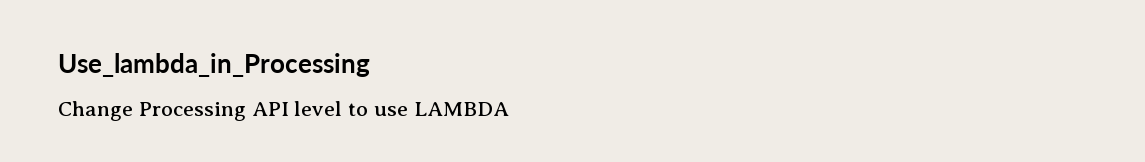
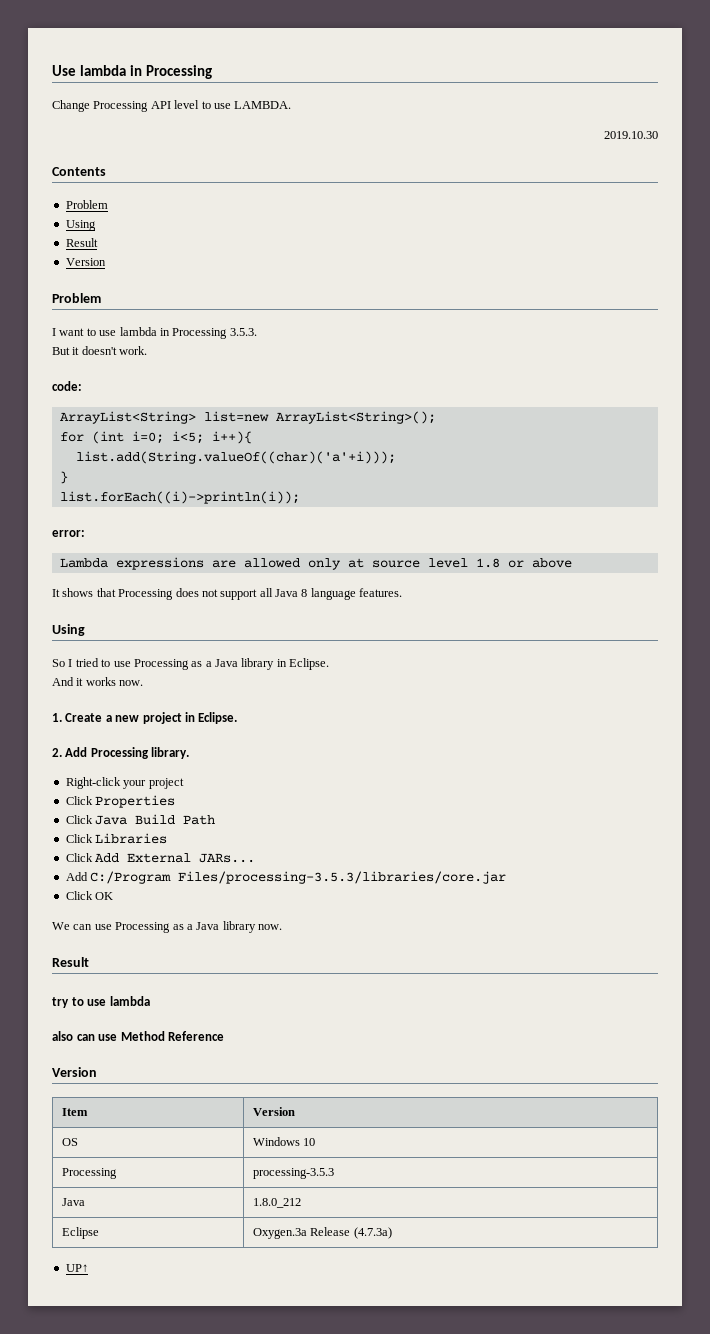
[58,53,370,77] Use_lambda_in_Processing -> [52,65,212,79] Use lambda in Processing
[413,102,509,116] LAMBDA -> [234,101,292,109] [604,131,658,139] [52,167,106,176] [65,200,108,209] [65,220,96,231] [65,238,98,247] [65,258,106,266] [52,293,101,303] [52,327,257,339] [52,346,148,355] [52,381,82,391] [59,411,436,424] [59,431,252,444] [75,451,396,464] [59,471,68,484] [59,491,300,504] [52,530,85,537] [59,557,572,570] [52,588,403,600] [52,624,85,636] [52,658,330,670] [52,677,144,686] [52,712,238,724] [52,747,190,759] [65,777,184,789] [65,795,176,808] [65,814,216,825] [65,833,168,844] [65,853,256,863] [65,871,507,884] [65,891,114,900] [52,921,282,933] [52,957,89,967] [52,996,150,1008] [52,1031,225,1041] [52,1067,97,1077] [61,1108,88,1116] [252,1107,295,1116] [61,1138,78,1146] [252,1137,316,1146] [61,1168,117,1179] [252,1168,334,1179] [61,1198,85,1206] [252,1198,301,1208] [61,1227,99,1239] [252,1227,392,1239] [65,1264,88,1272] LAMBDA. // 2019.10.30 // Contents // Problem // Using // Result // Version // Problem // I want to use lambda in Processing 3.5.3. // But it doesn't work. // code: // ArrayList<String> list=new ArrayList<String>(); // for (int i=0; i<5; i++){ // list.add(String.valueOf((char)('a'+i))); // } // list.forEach((i)->println(i)); // error: // Lambda expressions are allowed only at source level 1.8 or above // It shows that Processing does not support all Java 8 language features. // Using // So I tried to use Processing as a Java library in Eclipse. // And it works now. // 1. Create a new project in Eclipse. // 2. Add Processing library. // Right-click your project // Click Properties // Click Java Build Path // Click Libraries // Click Add External JARs... // Add C:/Program Files/processing-3.5.3/libraries/core.jar // Click OK // We can use Processing as a Java library now. // Result // try to use lambda // also can use Method Reference // Version // Item | Version // OS | Windows 10 // Processing | processing-3.5.3 // Java | 1.8.0_212 // Eclipse | Oxygen.3a Release (4.7.3a) // UP↑

